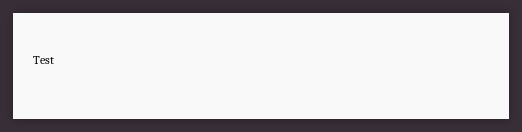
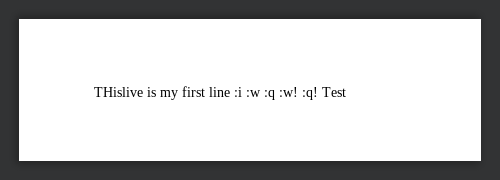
(33, 60) none -> [94,86,318,100] THislive is my first line :i :w :q :w! :q!

